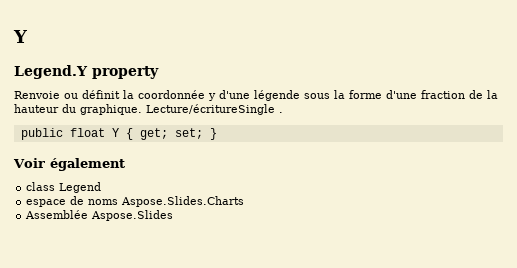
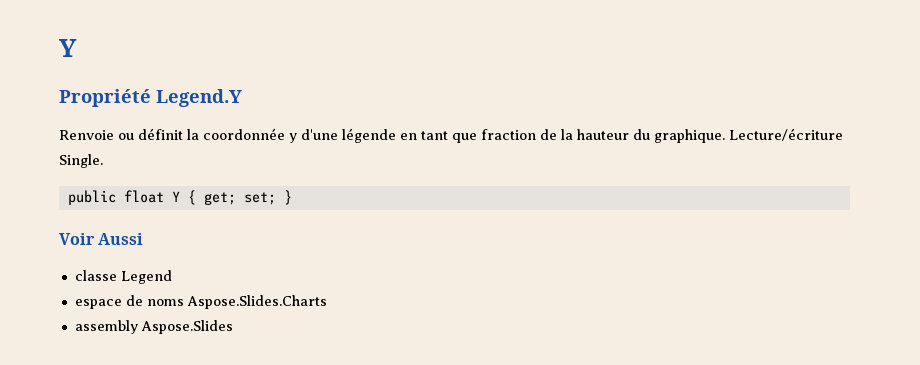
(28, 36) none -> [59,89,151,107] Propriété
[92,66,159,79] property -> (242, 98) none
[304,90,417,99] sous la forme d'une -> [400,131,477,143] en tant que
[146,104,283,115] Lecture/écritureSingle . -> [729,128,843,141] [59,154,103,168] Lecture/écriture Single.
[49,158,125,171] [26,182,56,191] également // class -> [98,233,144,245] [74,270,117,281] Aussi // classe
[25,210,89,219] Assemblée -> [74,320,138,334] assembly

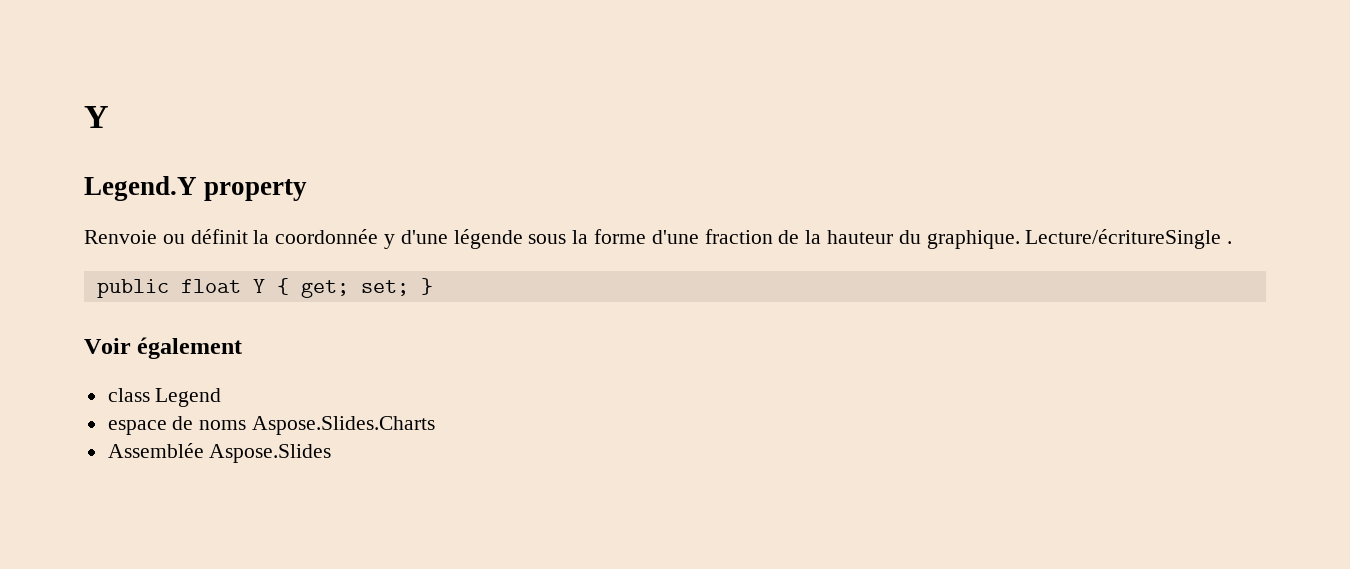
[59,89,151,107] Propriété -> (109, 117) none
(242, 98) none -> [204,179,308,201] property
[400,131,477,143] en tant que -> [528,229,699,244] sous la forme d'une
[729,128,843,141] [59,154,103,168] Lecture/écriture Single. -> [1025,229,1233,249] Lecture/écritureSingle .
[98,233,144,245] [74,270,117,281] Aussi // classe -> [137,337,243,359] [107,388,150,402] également // class
[74,320,138,334] assembly -> [107,443,204,458] Assemblée

